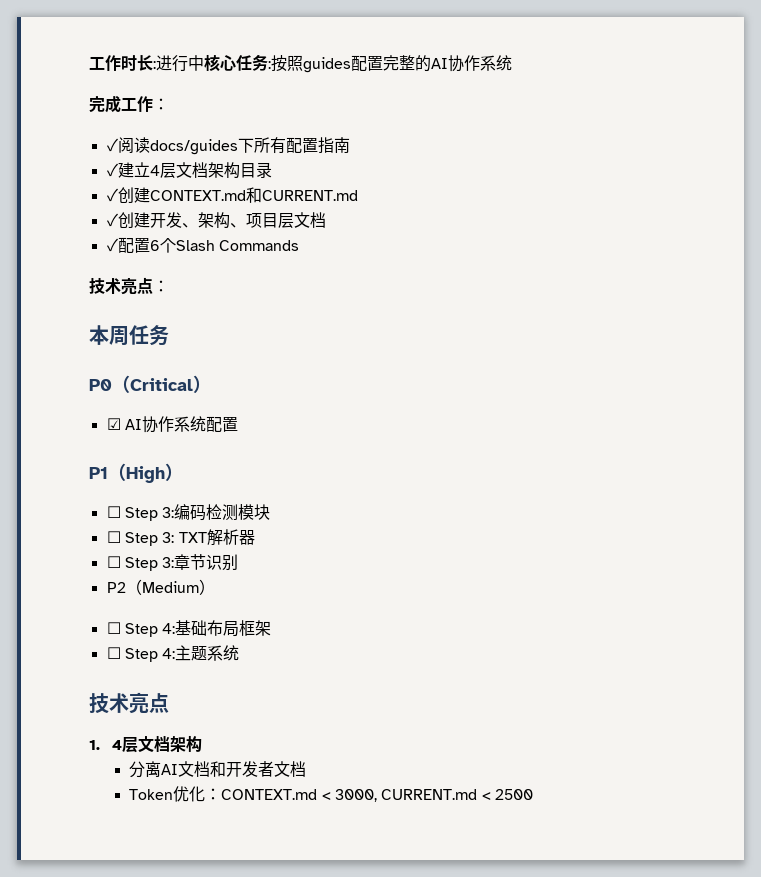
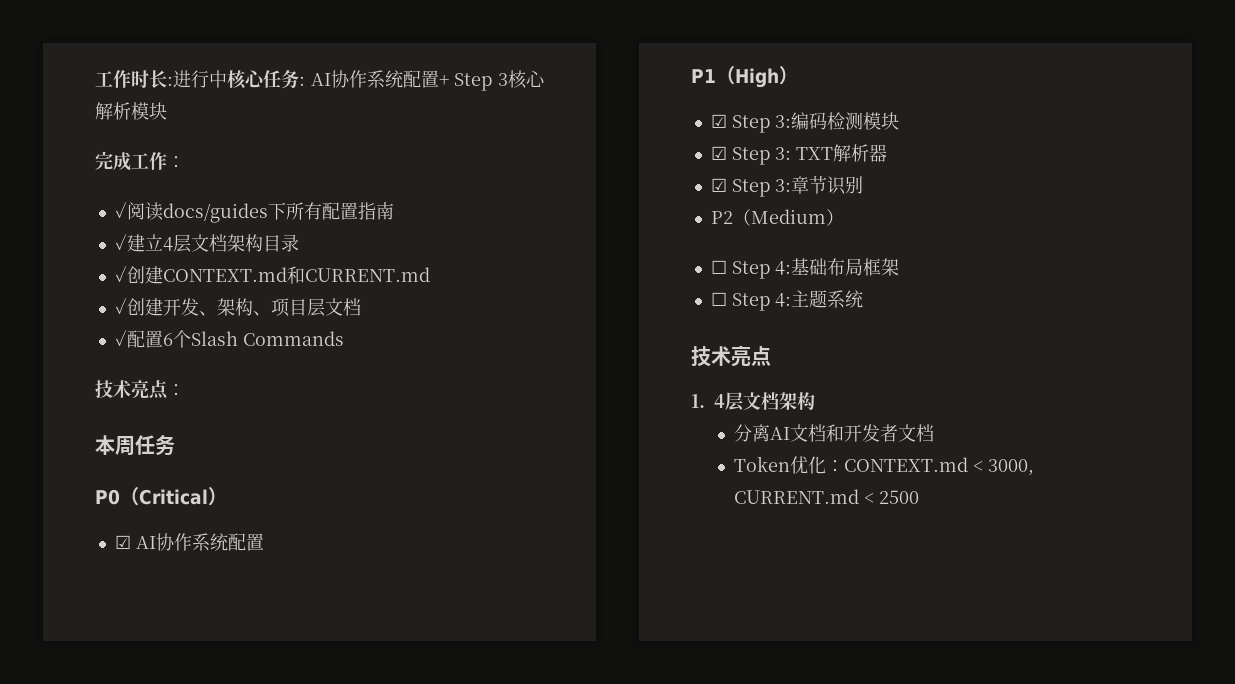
[271,55,512,73] 按照guides配置完整的AI协作系统 -> [310,70,545,91] [95,102,167,120] AI协作系统配置+ Step 3核心解析模块
[106,506,121,518] ☐ -> [710,114,727,128] ☑
[106,531,121,543] ☐ -> [710,146,727,160] ☑
[106,556,121,568] ☐ -> [710,178,727,192] ☑

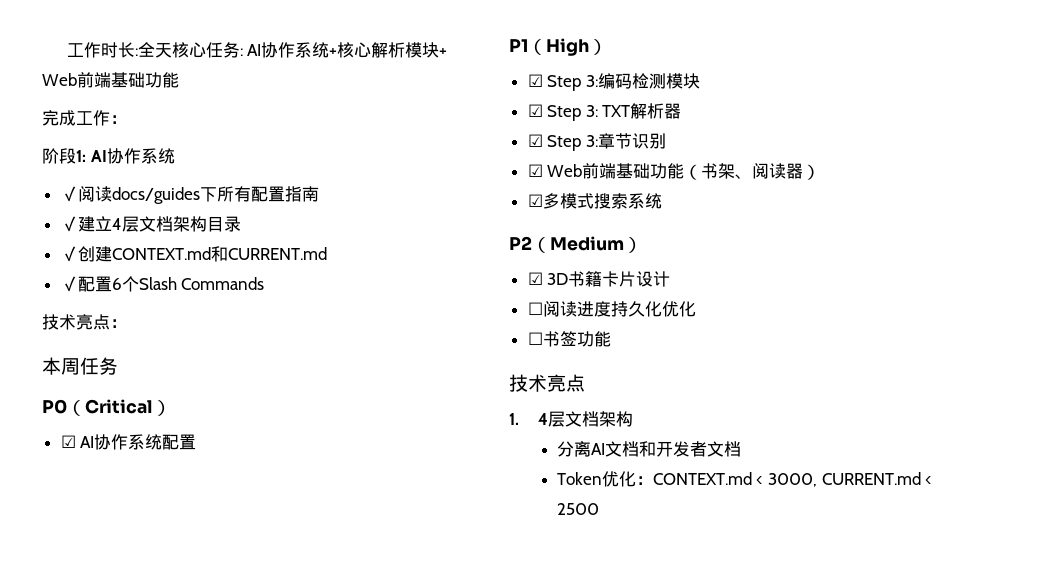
[173,70,227,88] 进行中 -> [137,42,172,58] 全天
[402,70,508,91] 配置+ Step 3 -> [329,48,338,56] +
[95,151,185,171] // 完成工作： -> [439,48,448,56] [42,72,179,88] [42,110,127,126] [42,148,175,164] + Web前端基础功能 // 完成工作： // 阶段1: AI协作系统
[114,298,361,317] // ✓创建开发、架构、项目层文档 -> (327, 253) none
[710,209,844,226] [710,258,899,279] [710,290,863,311] P2（Medium） // ☐ Step 4:基础布局框架 // ☐ Step 4:主题系统 -> [527,163,821,180] [527,193,662,209] [509,236,642,253] [527,271,671,287] [527,301,696,317] [527,331,611,347] ☑ Web前端基础功能（书架、阅读器） // ☑多模式搜索系统 // P2（Medium） // ☑ 3D书籍卡片设计 // ☐阅读进度持久化优化 // ☐书签功能

